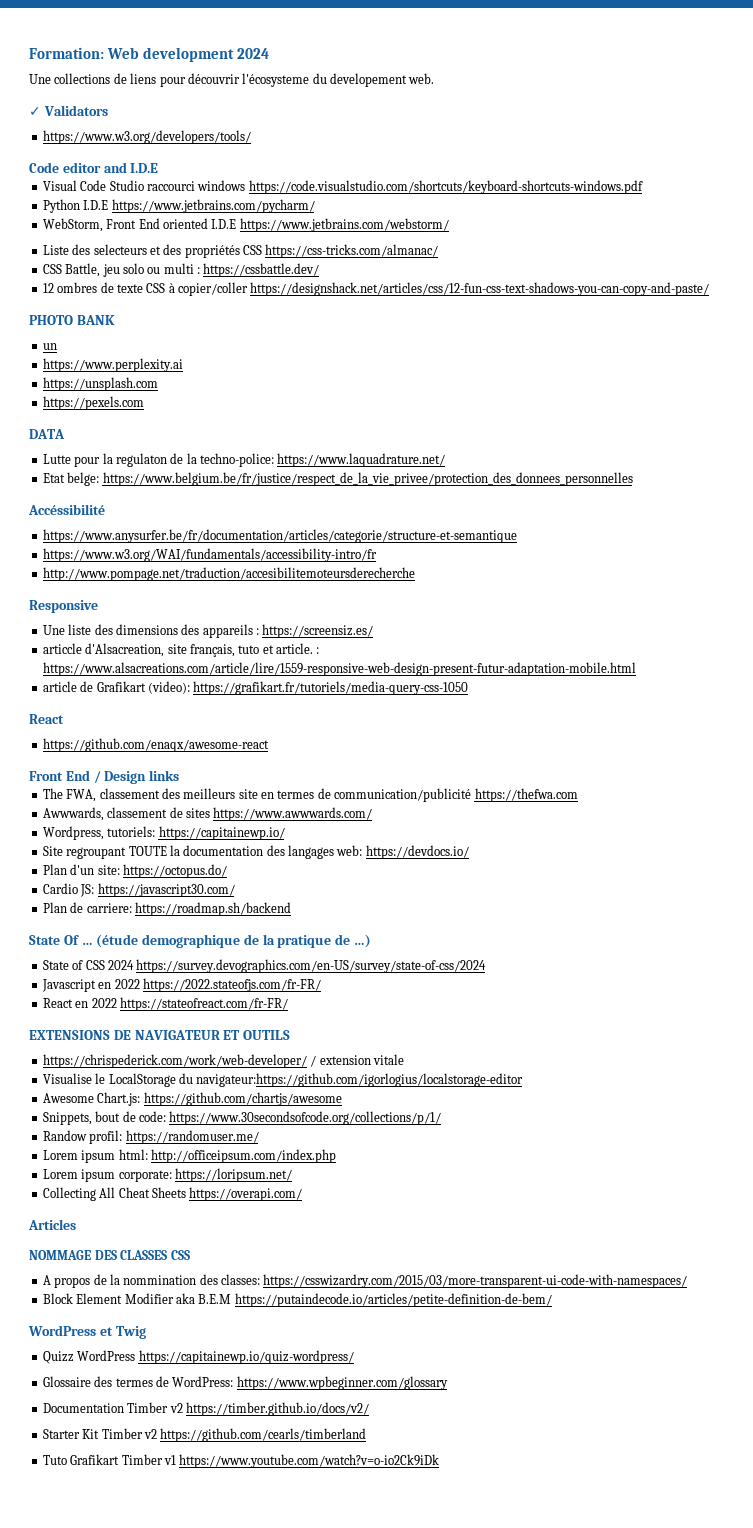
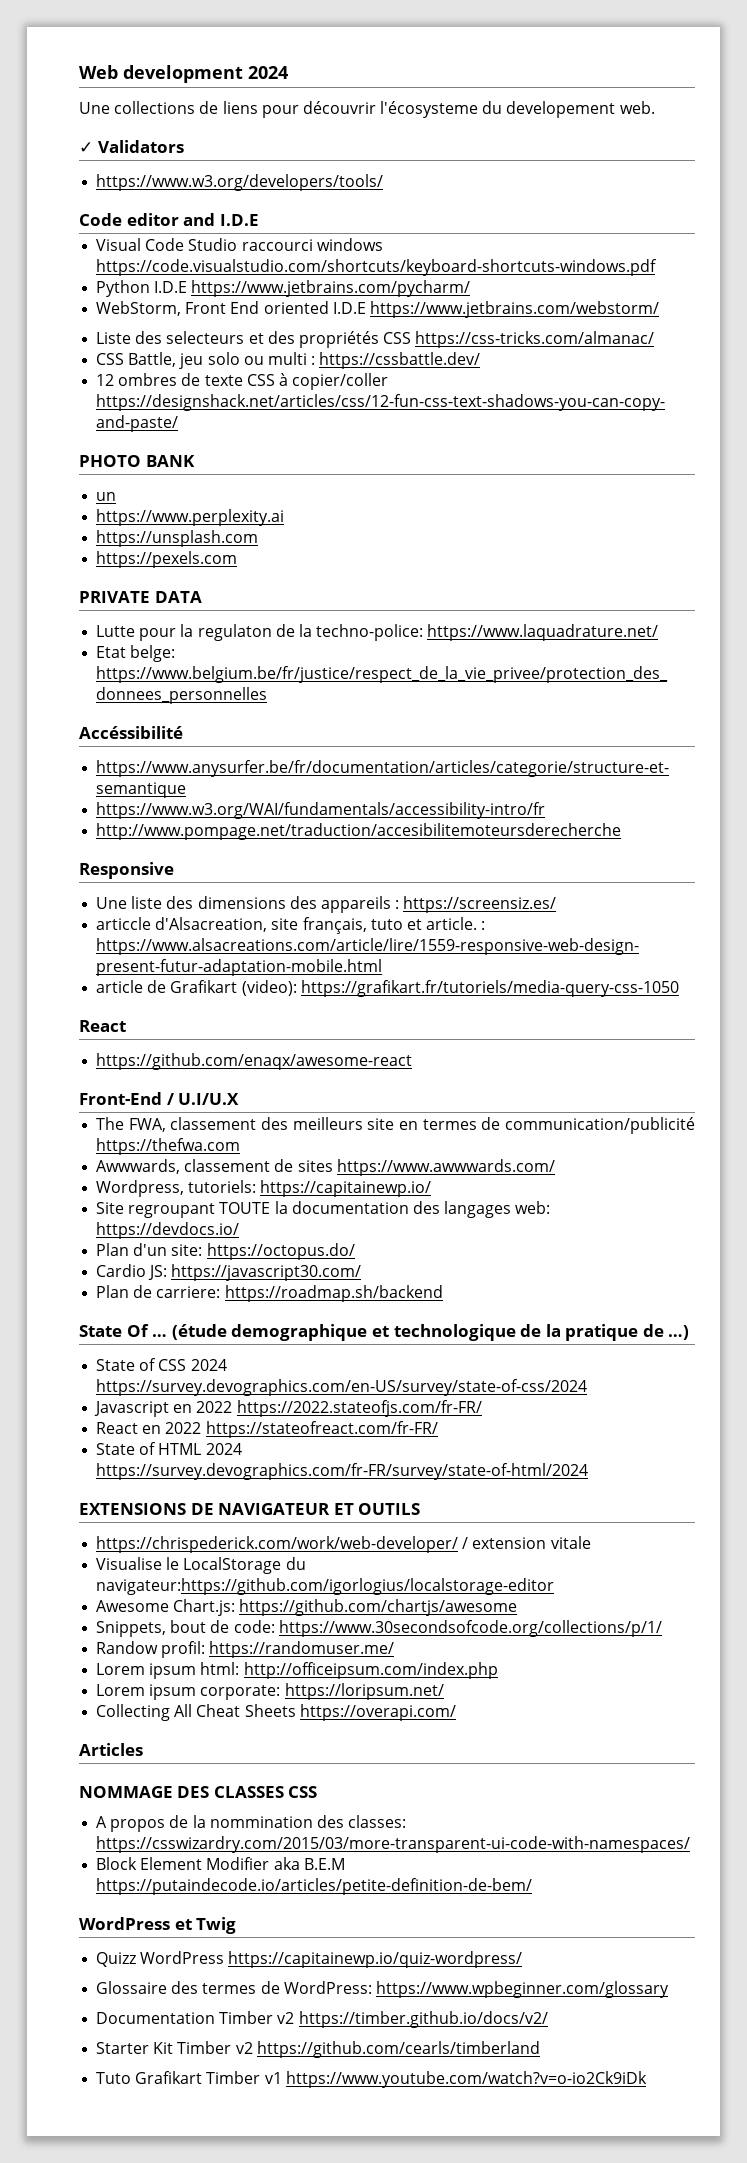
[29,47,104,59] Formation: -> (79, 72) none
(144, 403) none -> [79,591,150,603] PRIVATE
[29,770,180,784] Front End / Design links -> [79,1092,240,1105] Front-End / U.I/U.X
(241, 941) none -> [371,1324,516,1341] et technologique
(288, 1004) none -> [96,1442,242,1455] [96,1463,589,1480] // State of HTML 2024 https://survey.devographics.com/fr-FR/survey/state-of-html/2024

